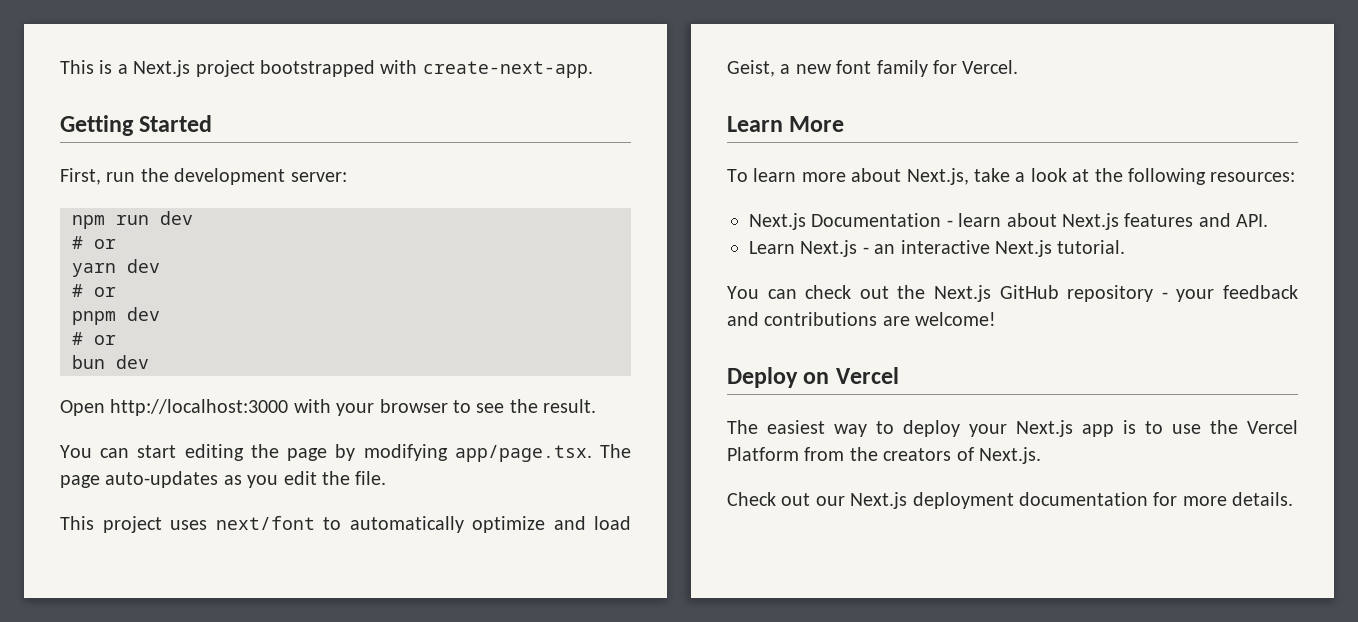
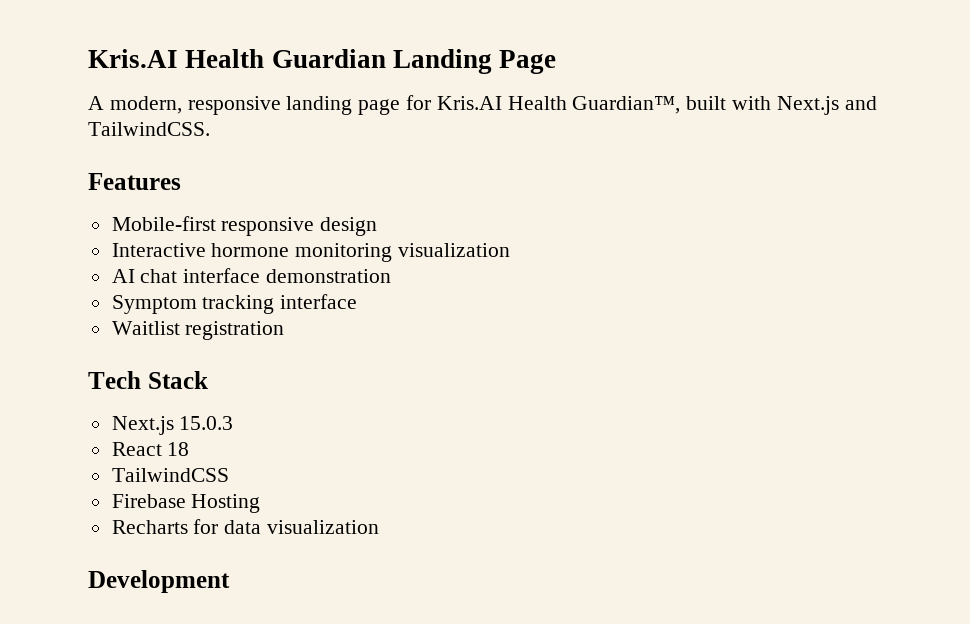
[60,60,593,78] [60,115,213,136] [60,168,347,185] [72,211,193,229] [72,236,116,249] [72,259,160,277] [72,284,116,297] [72,307,160,325] [72,332,116,345] [72,355,149,369] [60,399,597,416] [60,444,631,462] [60,471,387,488] [60,516,631,533] [727,60,1019,77] [727,116,845,132] [727,168,1296,185] [749,213,1269,230] [749,240,1126,257] [727,285,1298,302] [727,312,997,326] [727,367,899,388] [727,420,1298,437] [727,447,1041,464] [727,492,1294,509] This is a Next.js project bootstrapped with create-next-app. // Getting Started // First, run the development server: // npm run dev // # or // yarn dev // # or // pnpm dev // # or // bun dev // Open http://localhost:3000 with your browser to see the result. // You can start editing the page by modifying app/page.tsx. The page auto-updates as you edit the file. // This project uses next/font to automatically optimize and load Geist, a new font family for Vercel. // Learn More // To learn more about Next.js, take a look at the following resources: // Next.js Documentation - learn about Next.js features and API. // Learn Next.js - an interactive Next.js tutorial. // You can check out the Next.js GitHub repository - your feedback and contributions are welcome! // Deploy on Vercel // The easiest way to deploy your Next.js app is to use the Vercel Platform from the creators of Next.js. // Check out our Next.js deployment documentation for more details. -> [88,49,557,74] [88,95,877,115] [88,122,210,136] [88,173,181,190] [111,216,378,236] [111,243,511,262] [111,268,392,283] [111,294,358,314] [111,321,285,340] [88,371,208,389] [111,416,234,435] [111,442,190,456] [111,468,229,482] [111,494,261,513] [111,519,380,534] [88,570,230,593] Kris.AI Health Guardian Landing Page // A modern, responsive landing page for Kris.AI Health Guardian™, built with Next.js and TailwindCSS. // Features // Mobile-first responsive design // Interactive hormone monitoring visualization // AI chat interface demonstration // Symptom tracking interface // Waitlist registration // Tech Stack // Next.js 15.0.3 // React 18 // TailwindCSS // Firebase Hosting // Recharts for data visualization // Development

